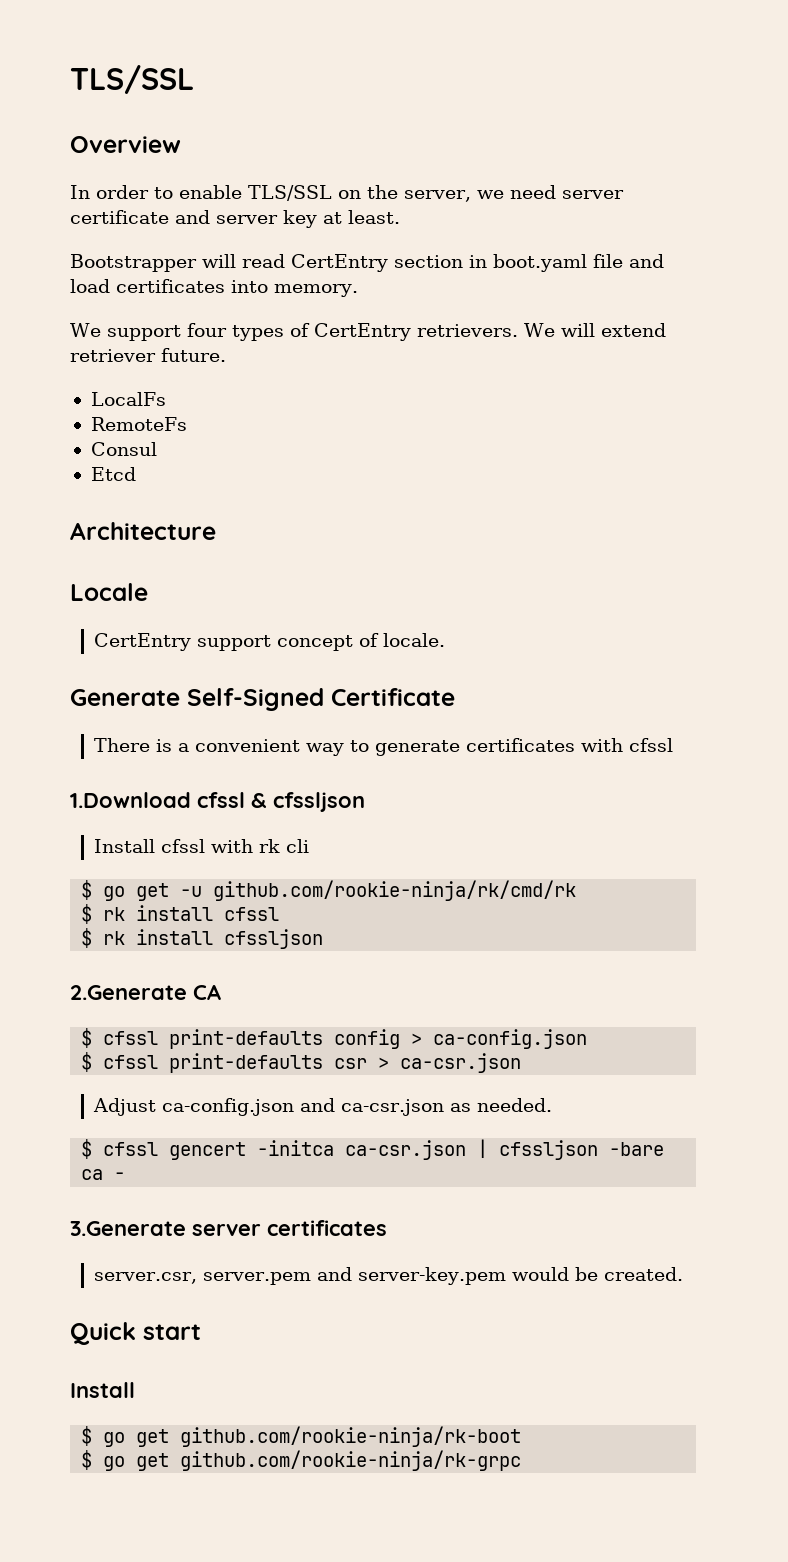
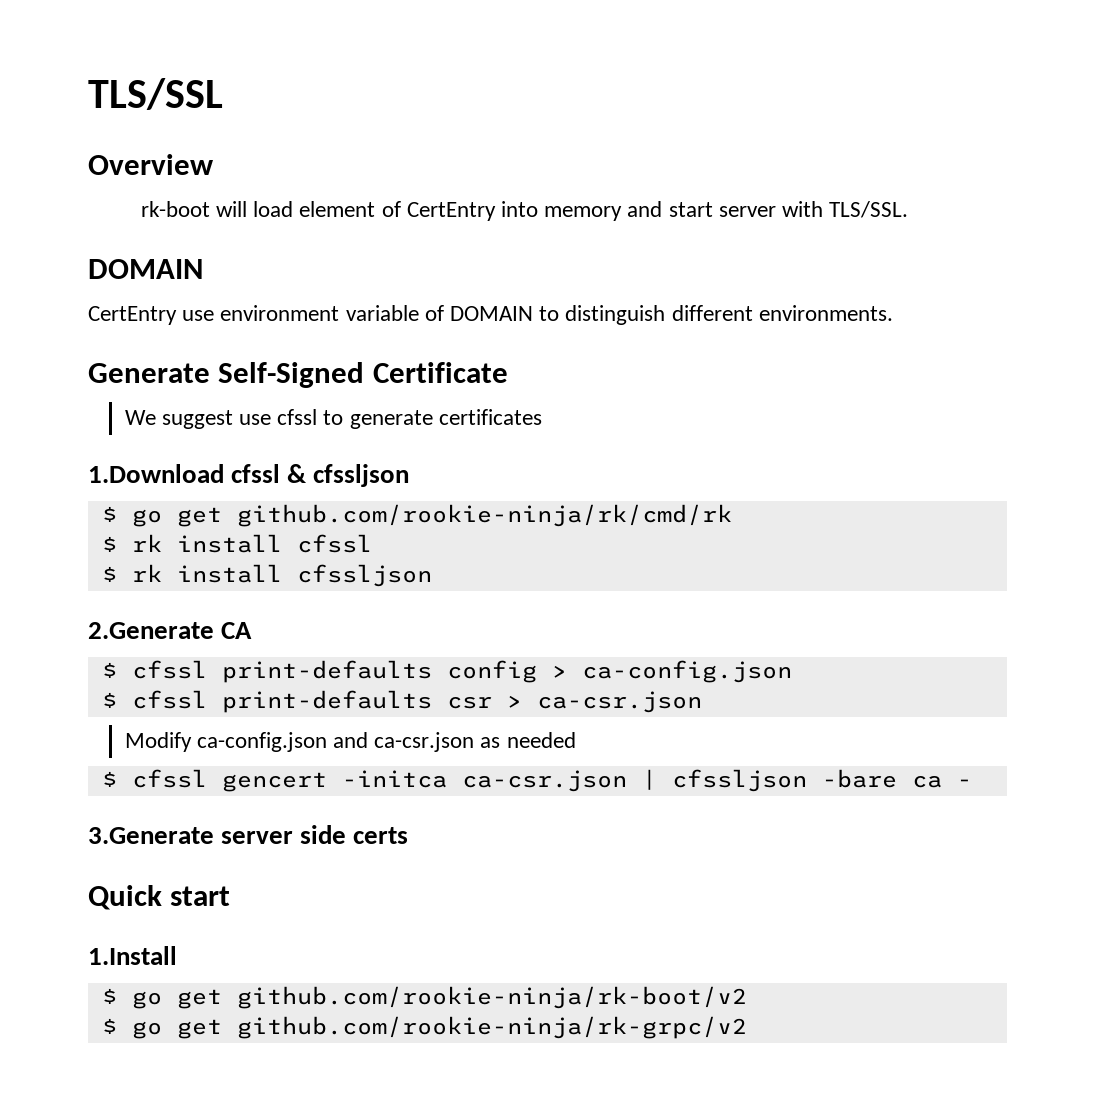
[70,185,624,202] [70,210,400,228] [70,254,664,272] [70,279,358,297] [70,323,666,341] [70,348,226,362] [90,392,166,406] [90,417,187,431] [90,442,157,456] [90,467,136,481] [70,522,216,540] [70,583,148,601] [94,633,446,651] [70,688,455,711] [94,738,345,756] In order to enable TLS/SSL on the server, we need server certificate and server key at least. // Bootstrapper will read CertEntry section in boot.yaml file and load certificates into memory. // We support four types of CertEntry retrievers. We will extend retriever future. // LocalFs // RemoteFs // Consul // Etcd // Architecture // Locale // CertEntry support concept of locale. // Generate Self-Signed Certificate // There is a convenient way -> [140,201,909,221] [88,259,203,279] [88,305,893,325] [88,362,508,388] [124,409,318,429] rk-boot will load element of CertEntry into memory and start server with TLS/SSL. // DOMAIN // CertEntry use environment variable of DOMAIN to distinguish different environments. // Generate Self-Signed Certificate // We suggest use cfssl
[581,738,674,752] with cfssl -> (542, 417) none
[94,839,310,853] [81,880,203,901] // Install cfssl with rk cli // $ go get -u -> [101,506,222,527] // $ go get
[93,1098,157,1116] Adjust -> [124,732,192,752] Modify
[477,1098,553,1112] needed. -> [506,732,576,748] needed
[267,1220,387,1236] [94,1267,684,1285] certificates // server.csr, server.pem and server-key.pem would be created. -> [300,825,409,844] side certs
[70,1382,135,1398] [81,1426,522,1447] [81,1450,522,1471] Install // $ go get github.com/rookie-ninja/rk-boot // $ go get github.com/rookie-ninja/rk-grpc -> [88,946,177,965] [101,986,747,1009] [101,1016,747,1039] 1.Install // $ go get github.com/rookie-ninja/rk-boot/v2 // $ go get github.com/rookie-ninja/rk-grpc/v2

